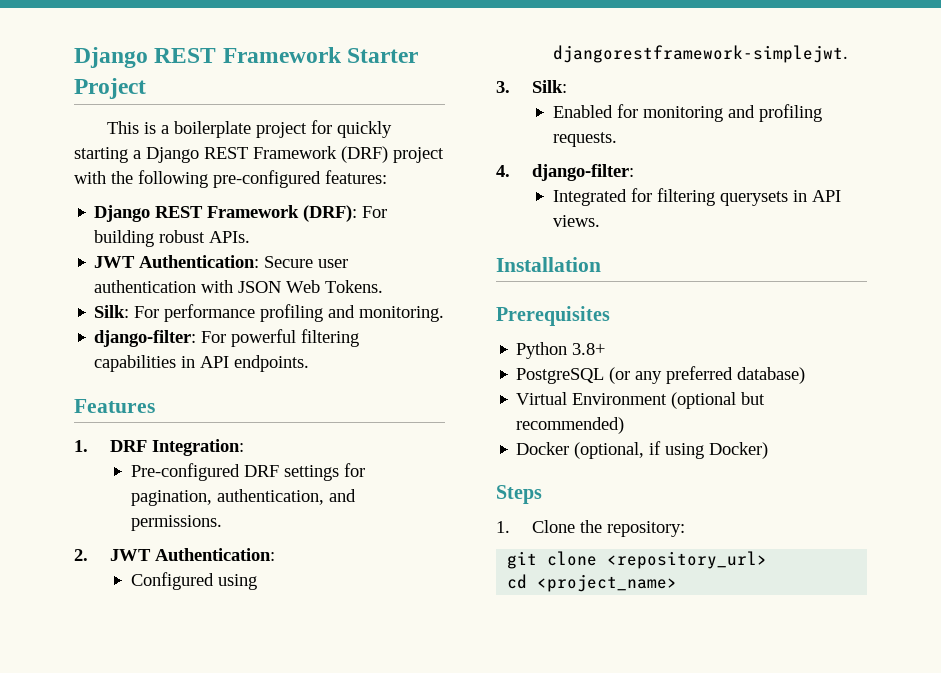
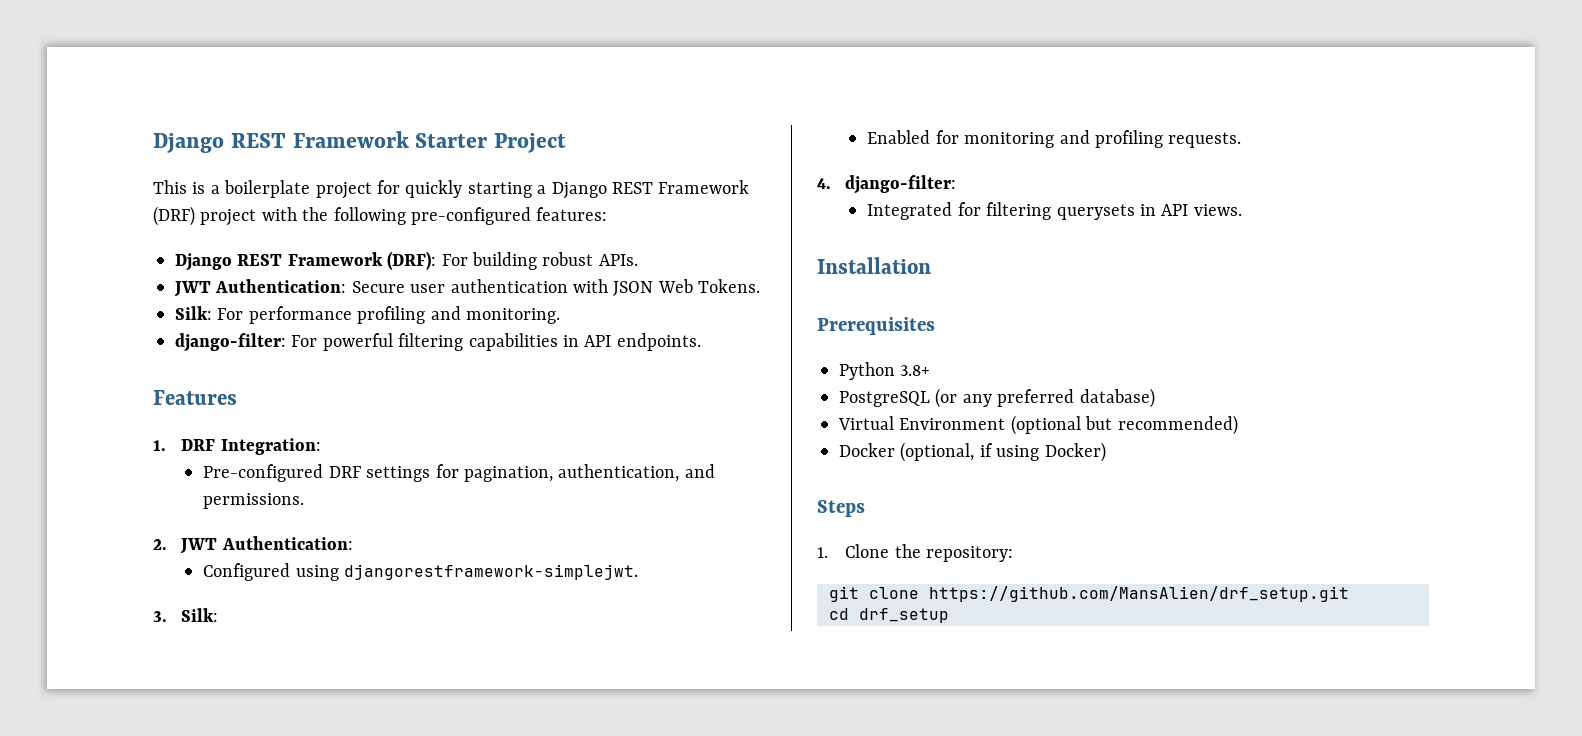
[607,551,768,569] <repository_url> -> [929,586,1349,602] https://github.com/MansAlien/drf_setup.git
[537,574,678,592] <project_name> -> [859,608,949,623] drf_setup

